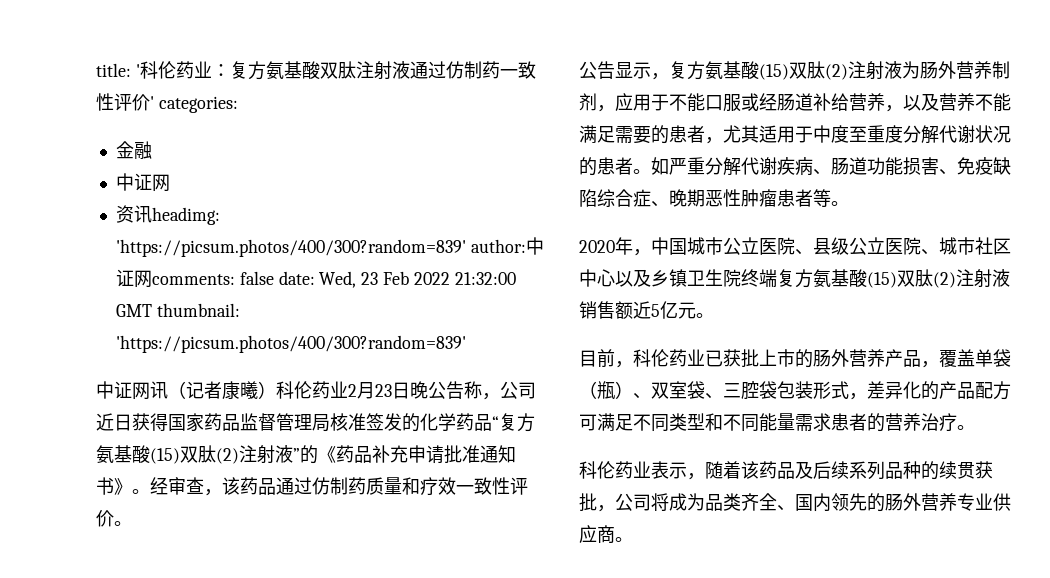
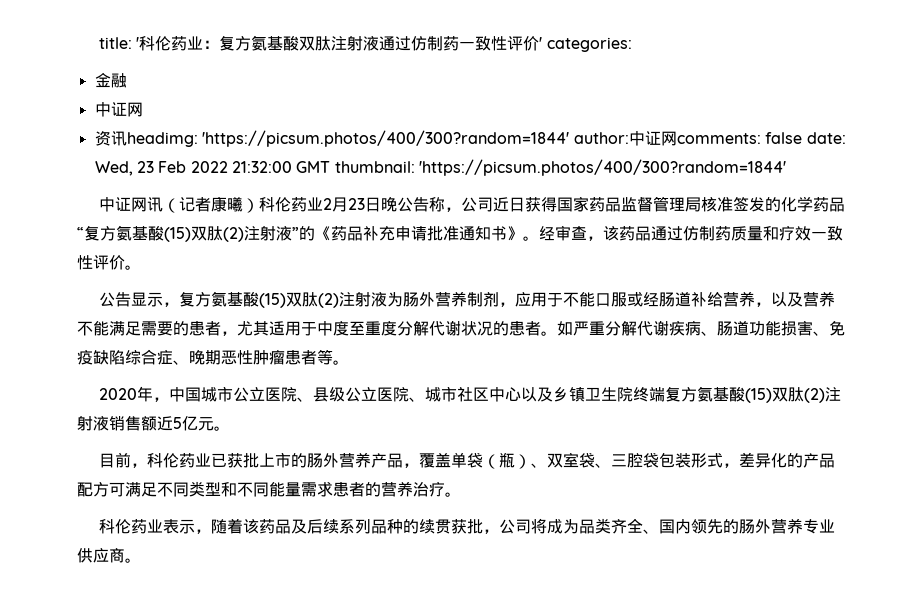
[115,239,466,257] 'https://picsum.photos/400/300?random=839' -> [202,130,570,147] 'https://picsum.photos/400/300?random=1844'
[115,335,466,353] 'https://picsum.photos/400/300?random=839' -> [418,159,786,176] 'https://picsum.photos/400/300?random=1844'

